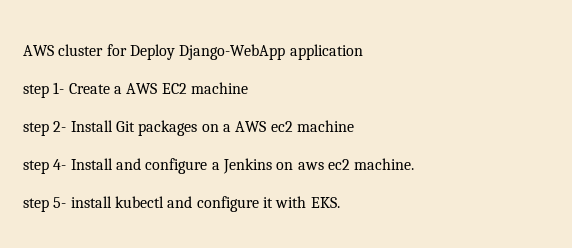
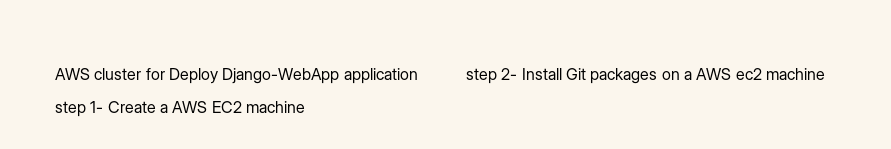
[23,158,415,174] [23,196,340,212] // step 4- Install and configure a Jenkins on aws ec2 machine. // step 5- install kubectl and configure it with EKS. -> (825, 74) none

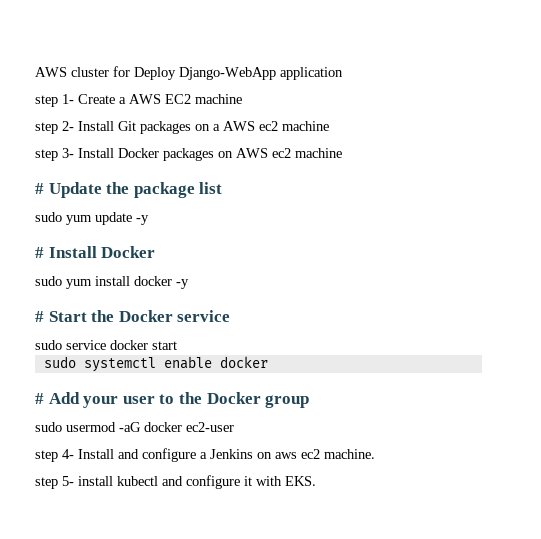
(825, 74) none -> [35,148,342,161] [35,182,223,198] [35,212,149,225] [35,246,156,258] [35,276,189,289] [35,310,231,322] [35,340,177,350] [43,356,268,372] [35,392,310,408] [35,422,234,432] [35,448,375,462] [35,475,316,489] // step 3- Install Docker packages on AWS ec2 machine // # Update the package list // sudo yum update -y // # Install Docker // sudo yum install docker -y // # Start the Docker service // sudo service docker start // sudo systemctl enable docker // # Add your user to the Docker group // sudo usermod -aG docker ec2-user // step 4- Install and configure a Jenkins on aws ec2 machine. // step 5- install kubectl and configure it with EKS.

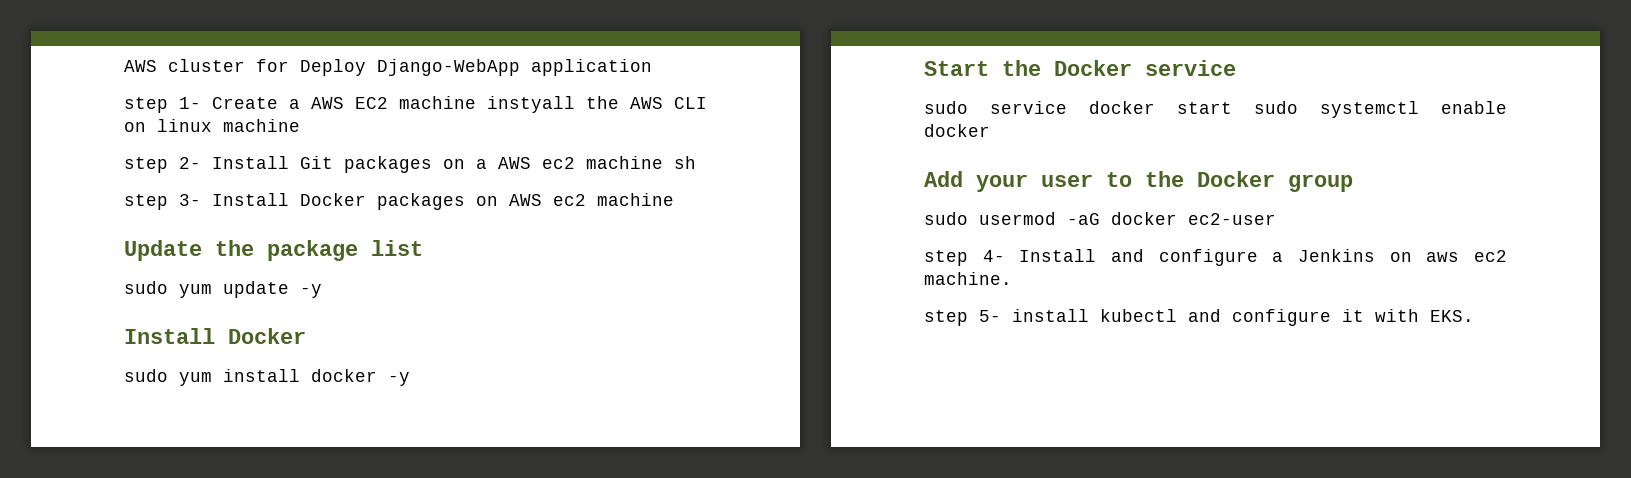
(242, 99) none -> [487,96,707,113] [124,119,300,132] instyall the AWS CLI on linux machine
(329, 126) none -> [674,156,696,169] sh
[35,183,44,194] # -> (674, 199) none
[35,247,44,258] # -> (322, 291) none
[35,311,44,322] # -> (410, 379) none
(177, 345) // -> (1232, 108) none
[35,393,44,404] # -> (990, 130) none

